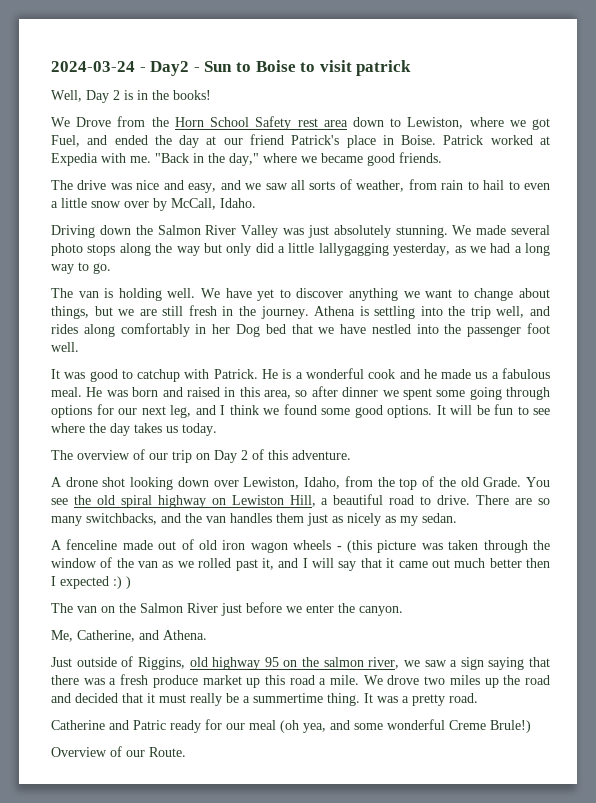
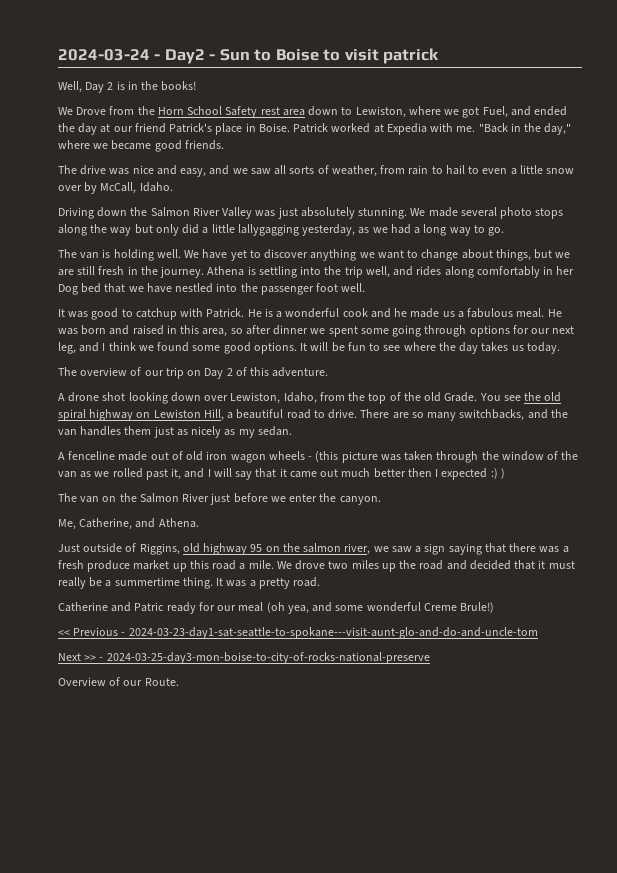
(531, 726) none -> [58,627,538,639] [58,652,430,664] // << Previous - 2024-03-23-day1-sat-seattle-to-spokane---visit-aunt-glo-and-do-and-uncle-tom // Next >> - 2024-03-25-day3-mon-boise-to-city-of-rocks-national-preserve

